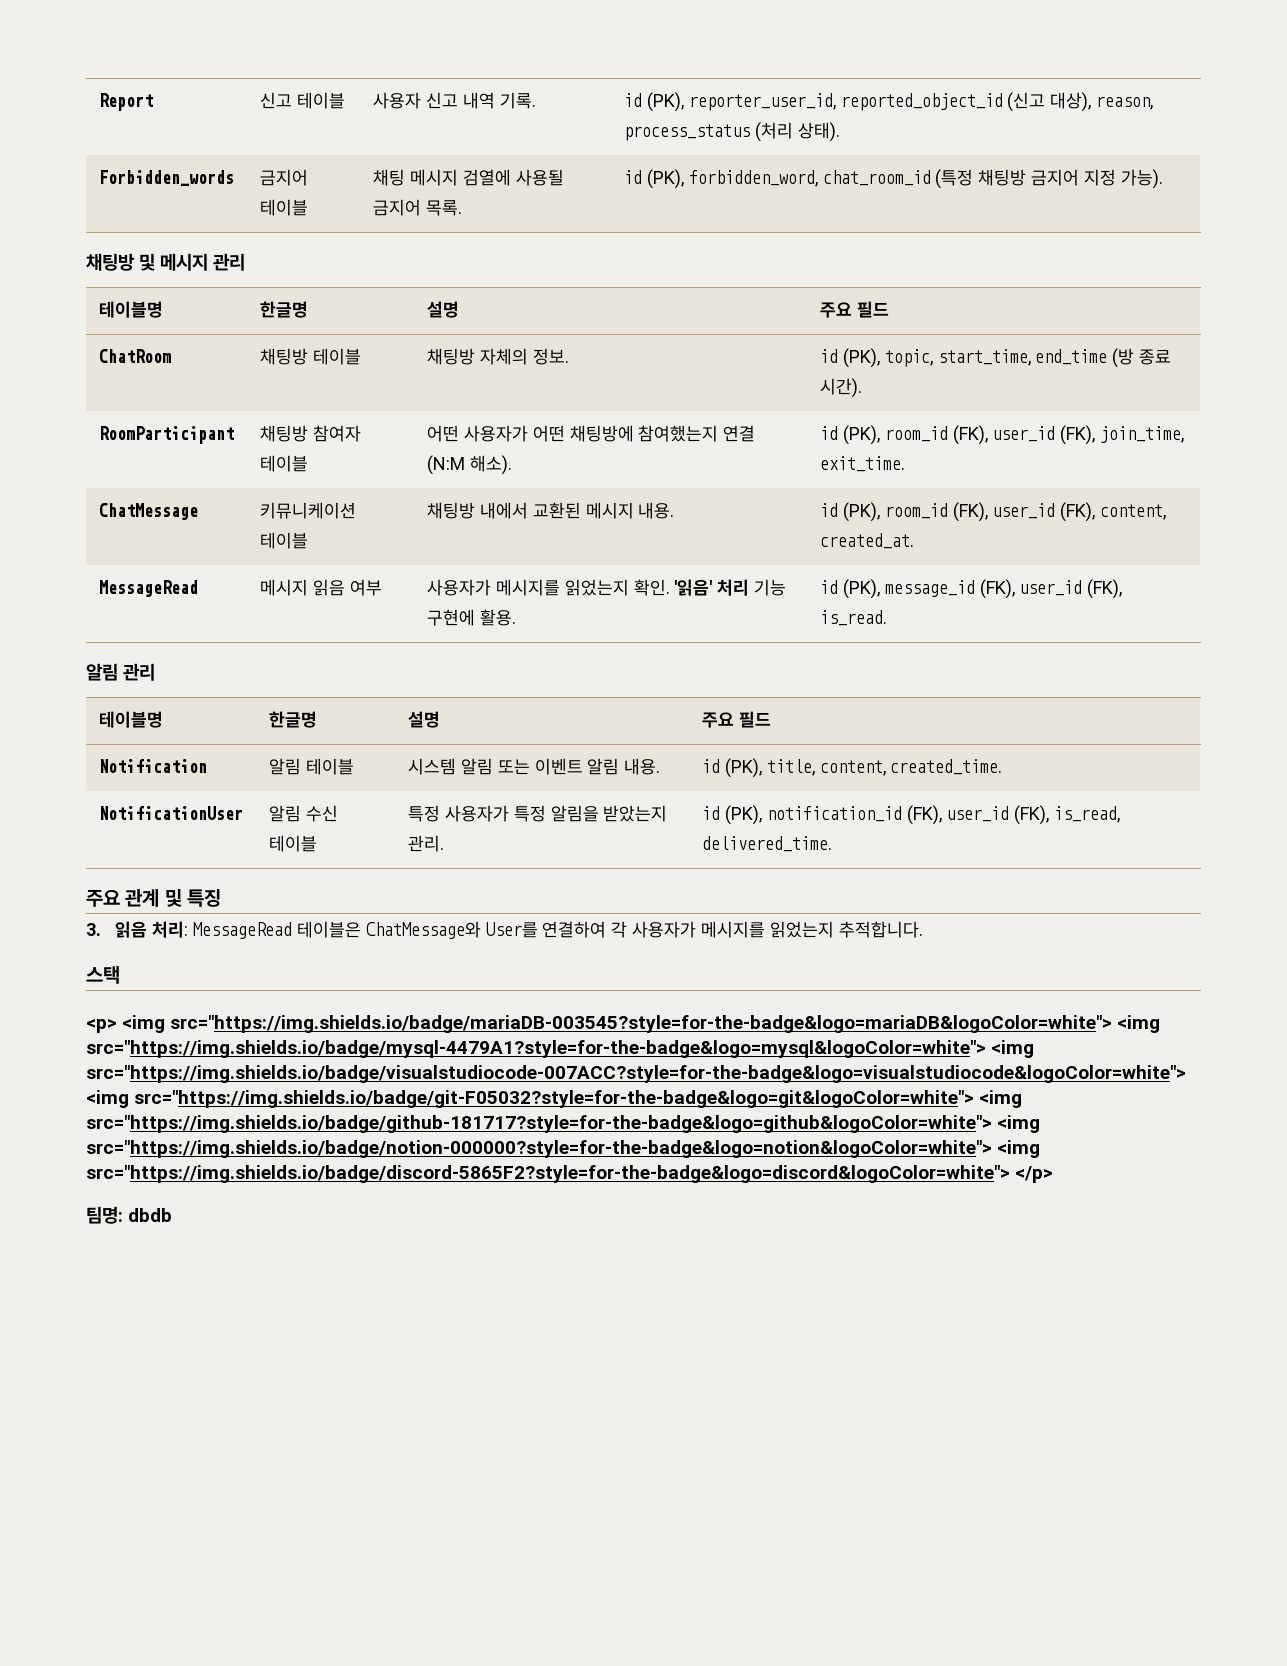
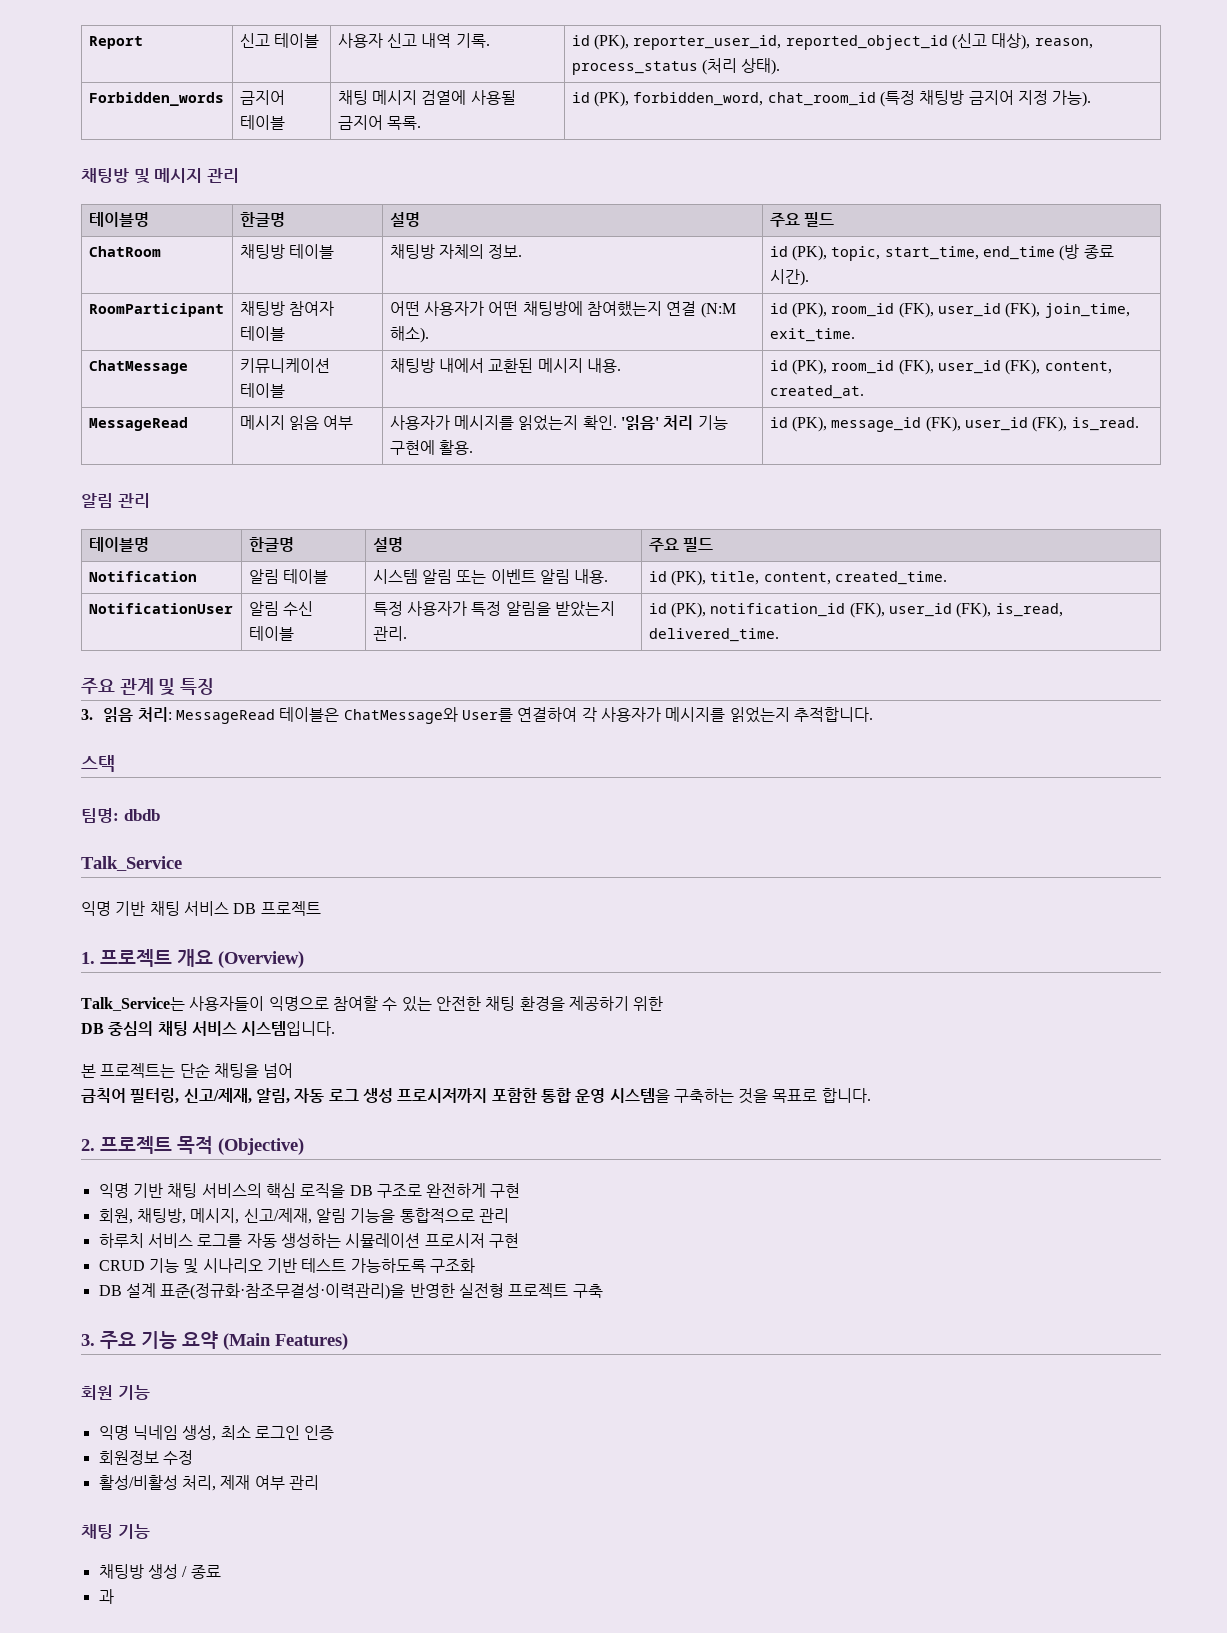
[86,1015,1161,1033] [86,1040,1035,1058] [86,1065,1186,1083] [86,1090,1023,1108] [86,1115,1041,1133] [86,1140,1041,1158] [86,1165,1054,1183] [86,1206,173,1224] <p> <img src="https://img.shields.io/badge/mariaDB-003545?style=for-the-badge&logo=mariaDB&logoColor=white"> <img src="https://img.shields.io/badge/mysql-4479A1?style=for-the-badge&logo=mysql&logoColor=white"> <img src="https://img.shields.io/badge/visualstudiocode-007ACC?style=for-the-badge&logo=visualstudiocode&logoColor=white"> <img src="https://img.shields.io/badge/git-F05032?style=for-the-badge&logo=git&logoColor=white"> <img src="https://img.shields.io/badge/github-181717?style=for-the-badge&logo=github&logoColor=white"> <img src="https://img.shields.io/badge/notion-000000?style=for-the-badge&logo=notion&logoColor=white"> <img src="https://img.shields.io/badge/discord-5865F2?style=for-the-badge&logo=discord&logoColor=white"> </p> // 팀명: dbdb -> [81,808,160,823] [81,856,182,871] [81,901,321,916] [81,949,304,968] [81,996,664,1012] [81,1021,336,1036] [81,1063,294,1078] [81,1088,871,1104] [81,1136,304,1155] [98,1183,521,1198] [98,1208,509,1224] [98,1233,519,1248] [98,1258,475,1274] [98,1283,603,1300] [81,1331,348,1350] [81,1385,150,1400] [98,1425,335,1441] [98,1450,193,1465] [98,1475,319,1491] [81,1524,150,1539] [98,1564,221,1579] [98,1589,114,1604] 팀명: dbdb // Talk_Service // 익명 기반 채팅 서비스 DB 프로젝트 // 1. 프로젝트 개요 (Overview) // Talk_Service는 사용자들이 익명으로 참여할 수 있는 안전한 채팅 환경을 제공하기 위한 // DB 중심의 채팅 서비스 시스템입니다. // 본 프로젝트는 단순 채팅을 넘어 // 금칙어 필터링, 신고/제재, 알림, 자동 로그 생성 프로시저까지 포함한 통합 운영 시스템을 구축하는 것을 목표로 합니다. // 2. 프로젝트 목적 (Objective) // 익명 기반 채팅 서비스의 핵심 로직을 DB 구조로 완전하게 구현 // 회원, 채팅방, 메시지, 신고/제재, 알림 기능을 통합적으로 관리 // 하루치 서비스 로그를 자동 생성하는 시뮬레이션 프로시저 구현 // CRUD 기능 및 시나리오 기반 테스트 가능하도록 구조화 // DB 설계 표준(정규화·참조무결성·이력관리)을 반영한 실전형 프로젝트 구축 // 3. 주요 기능 요약 (Main Features) // 회원 기능 // 익명 닉네임 생성, 최소 로그인 인증 // 회원정보 수정 // 활성/비활성 처리, 제재 여부 관리 // 채팅 기능 // 채팅방 생성 / 종료 // 과

